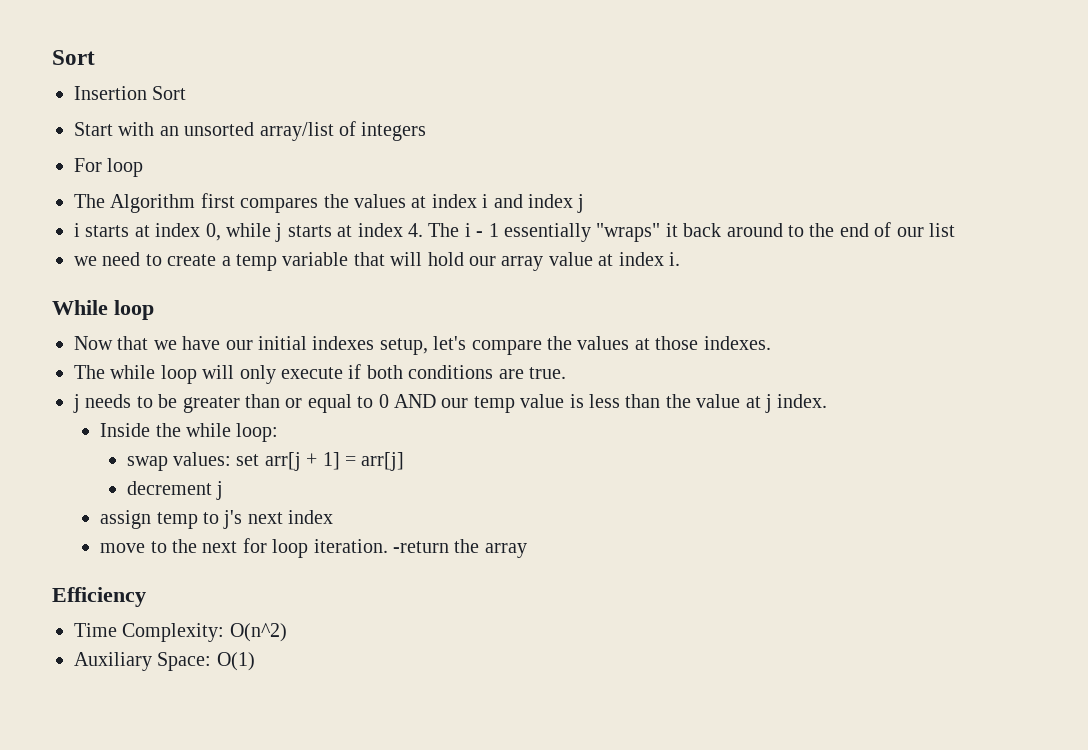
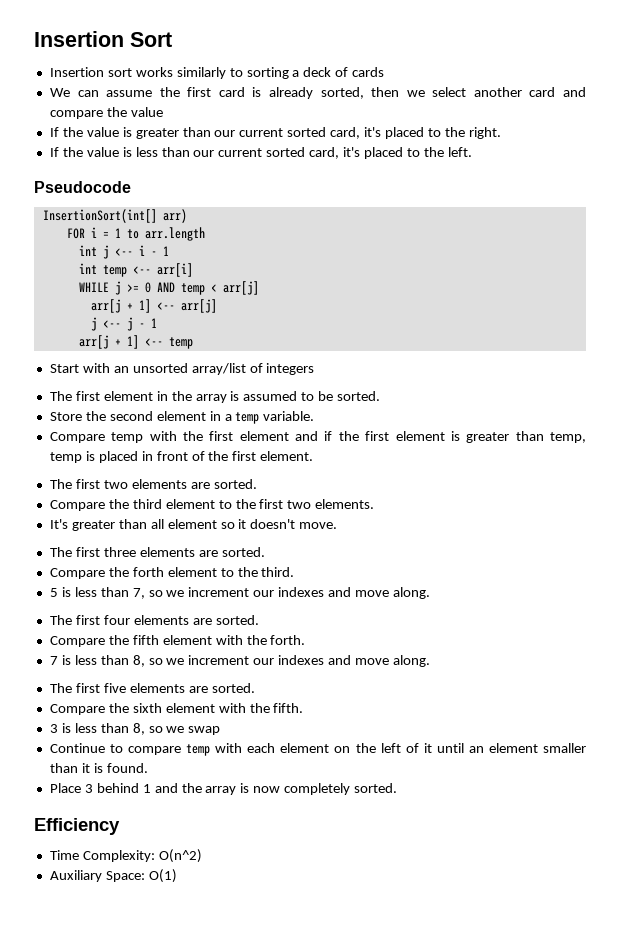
(52, 57) none -> [34,31,124,47] Insertion
[152,86,187,100] Sort -> [107,67,385,79] [49,87,586,99] [49,107,163,119] [49,127,501,139] [49,147,472,159] [34,181,131,193] [42,209,187,223] [66,227,205,241] [78,245,169,259] [78,263,193,277] [78,281,259,295] [90,299,217,313] [90,317,157,331] [78,335,193,349] sort works similarly to sorting a deck of cards // We can assume the first card is already sorted, then we select another card and compare the value // If the value is greater than our current sorted card, it's placed to the right. // If the value is less than our current sorted card, it's placed to the left. // Pseudocode // InsertionSort(int[] arr) // FOR i = 1 to arr.length // int j <-- i - 1 // int temp <-- arr[i] // WHILE j >= 0 AND temp < arr[j] // arr[j + 1] <-- arr[j] // j <-- j - 1 // arr[j + 1] <-- temp
[74,158,144,177] [74,193,585,213] [74,222,955,242] [74,252,680,271] [52,300,154,320] [74,336,771,355] [74,364,566,384] [73,394,828,413] [100,423,279,442] [126,452,405,471] [126,481,223,500] [100,510,334,529] [100,538,527,558] For loop // The Algorithm first compares the values at index i and index j // i starts at index 0, while j starts at index 4. The i - 1 essentially "wraps" it back around to the end of our list // we need to create a temp variable that will hold our array value at index i. // While loop // Now that we have our initial indexes setup, let's compare the values at those indexes. // The while loop will only execute if both conditions are true. // j needs to be greater than or equal to 0 AND our temp value is less than the value at j index. // Inside the while loop: // swap values: set arr[j + 1] = arr[j] // decrement j // assign temp to j's next index // move to the next for loop iteration. -return the array -> [49,391,381,403] [49,411,315,424] [49,431,586,443] [49,451,314,463] [49,479,257,489] [49,499,375,511] [49,519,338,531] [49,547,265,557] [49,567,295,579] [49,587,430,599] [49,615,259,625] [49,635,306,647] [49,655,430,667] [49,683,255,693] [49,703,304,715] [49,723,221,735] [49,743,586,756] [49,763,148,773] [49,783,398,795] The first element in the array is assumed to be sorted. // Store the second element in a temp variable. // Compare temp with the first element and if the first element is greater than temp, temp is placed in front of the first element. // The first two elements are sorted. // Compare the third element to the first two elements. // It's greater than all element so it doesn't move. // The first three elements are sorted. // Compare the forth element to the third. // 5 is less than 7, so we increment our indexes and move along. // The first four elements are sorted. // Compare the fifth element with the forth. // 7 is less than 8, so we increment our indexes and move along. // The first five elements are sorted. // Compare the sixth element with the fifth. // 3 is less than 8, so we swap // Continue to compare temp with each element on the left of it until an element smaller than it is found. // Place 3 behind 1 and the array is now completely sorted.

